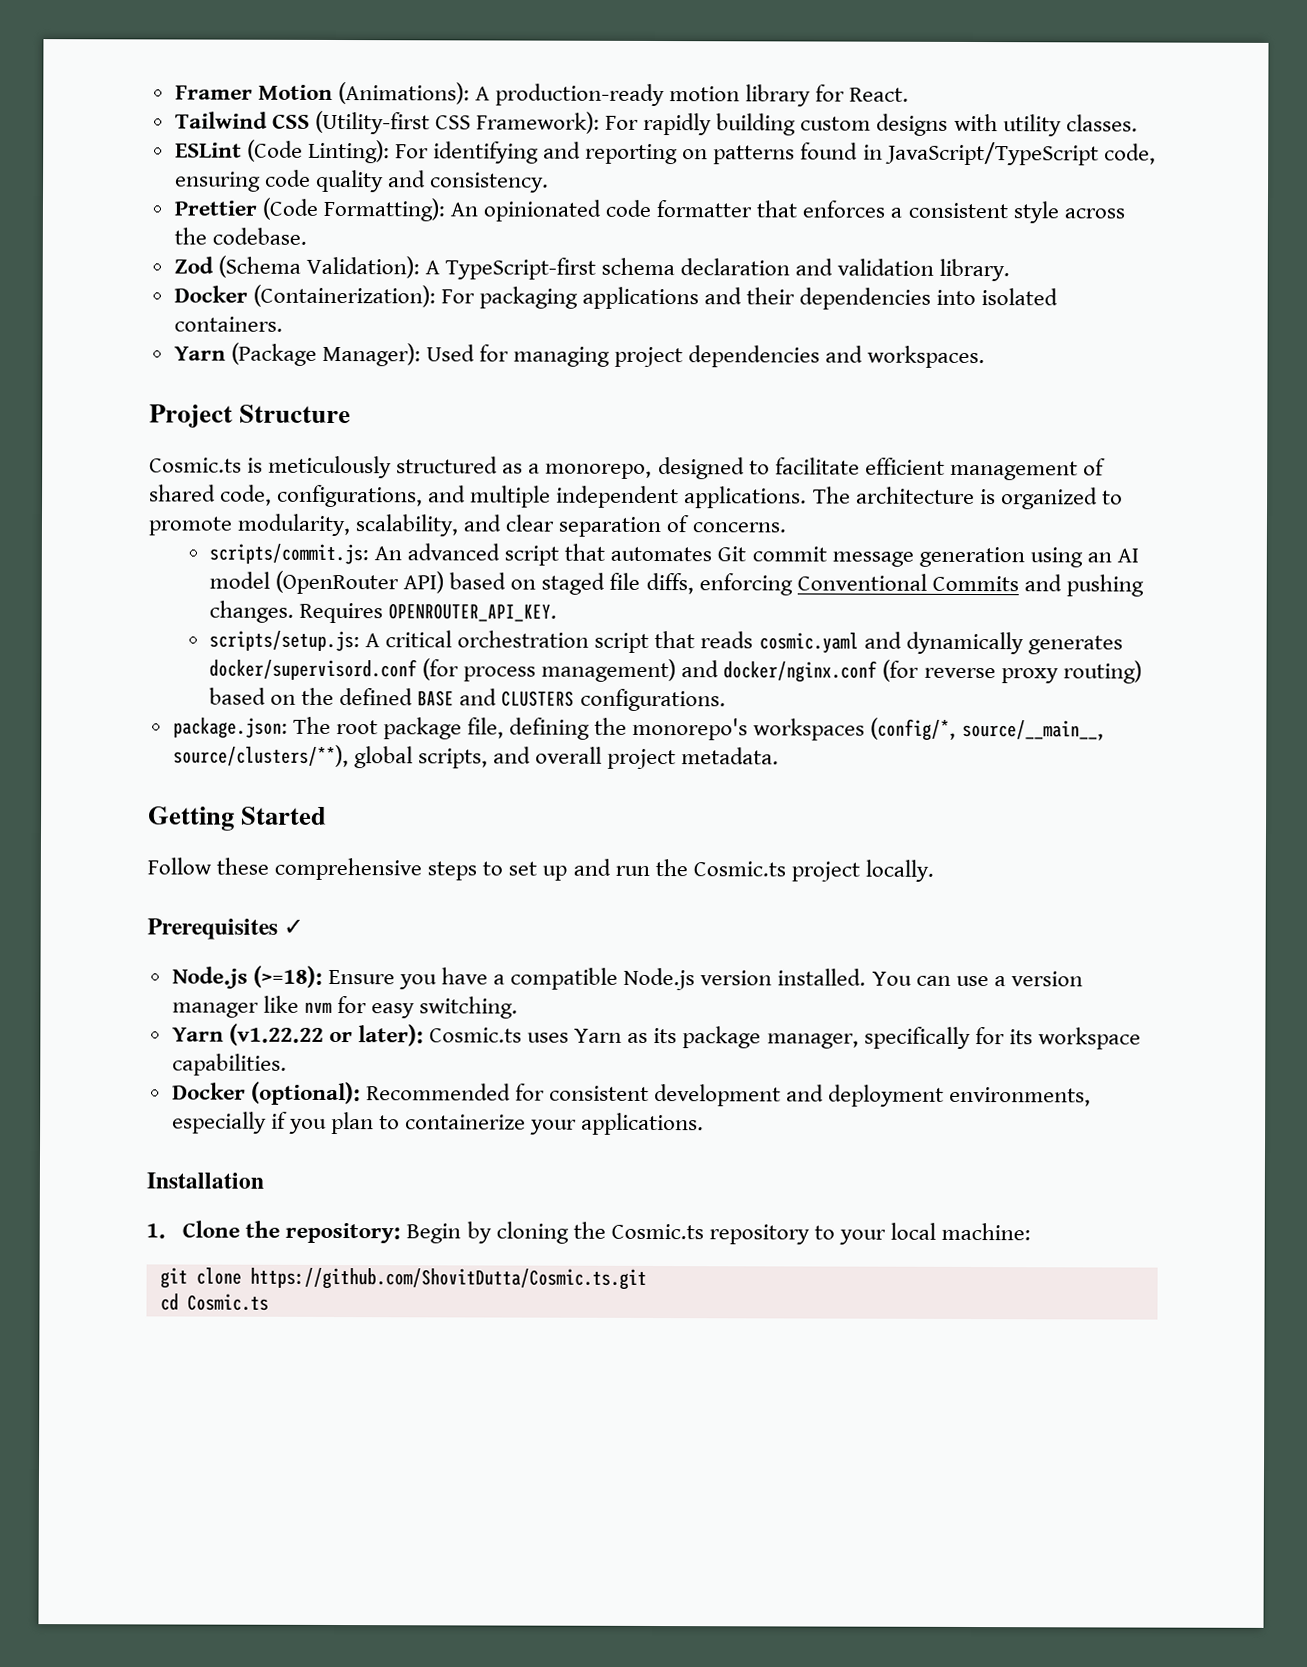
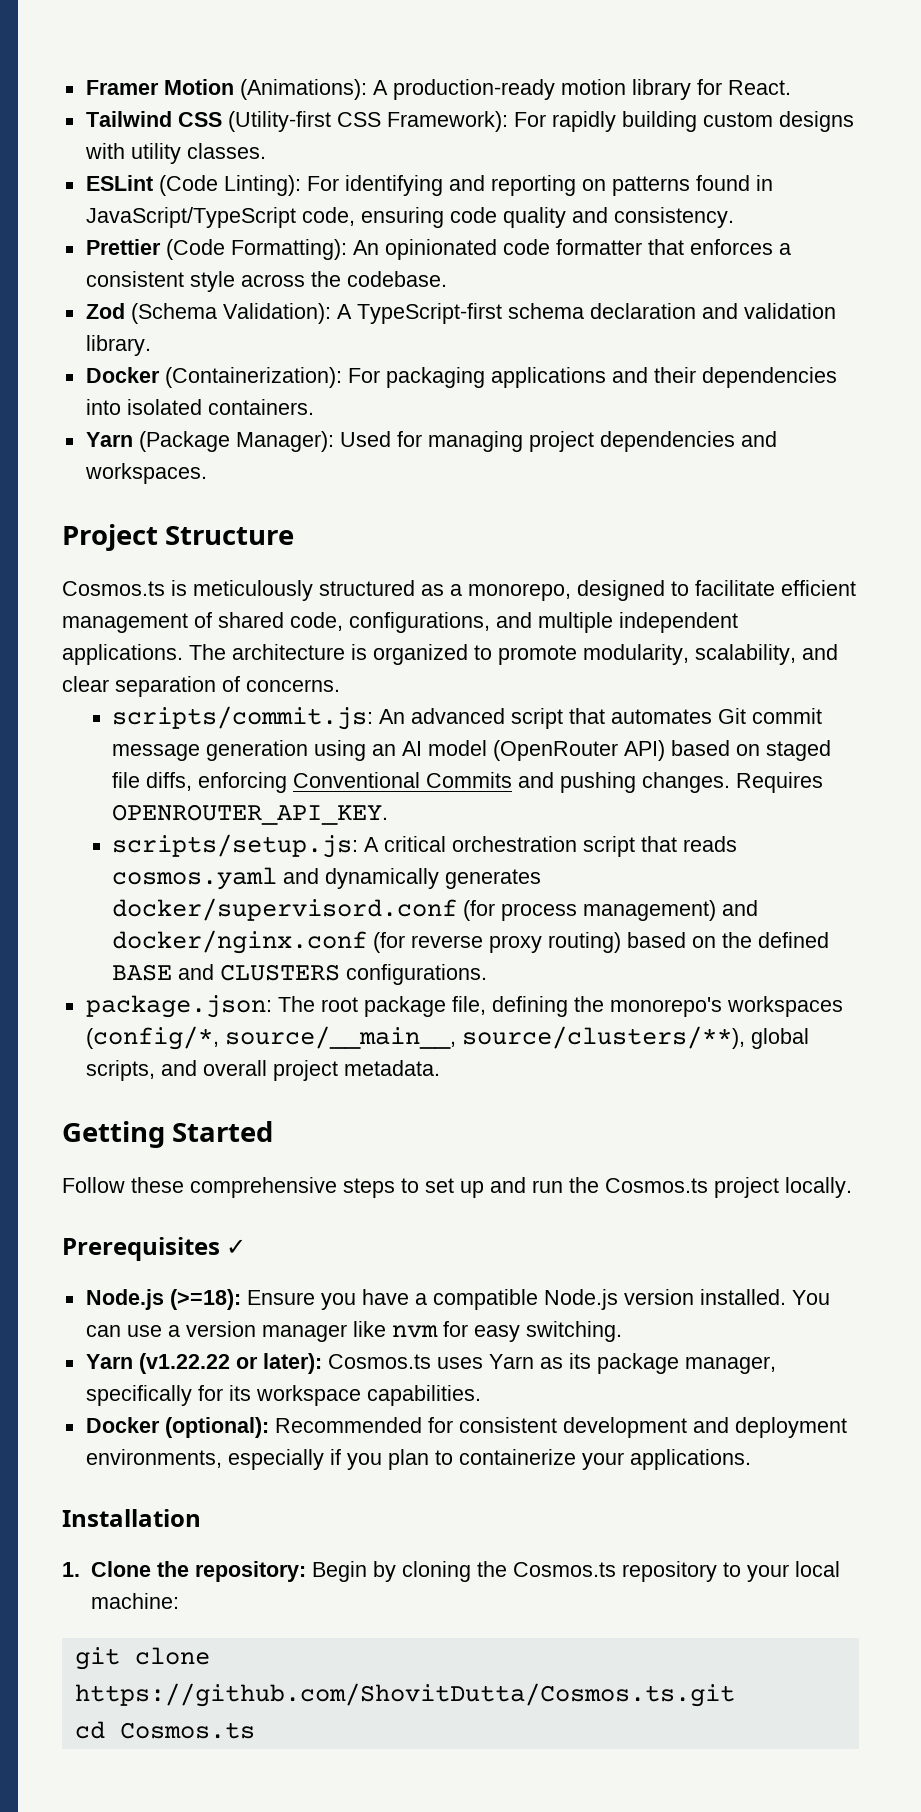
[149,457,242,473] Cosmic.ts -> [62,581,165,596] Cosmos.ts
[758,632,859,654] cosmic.yaml -> [112,867,278,890] cosmos.yaml
[692,861,786,877] Cosmic.ts -> [605,1178,708,1193] Cosmos.ts
[429,1027,523,1043] Cosmic.ts -> [327,1354,431,1369] Cosmos.ts
[610,1223,704,1240] Cosmic.ts -> [512,1562,616,1577] Cosmos.ts
[249,1267,647,1290] https://github.com/ShovitDutta/Cosmic.ts.git -> [74,1683,735,1707] https://github.com/ShovitDutta/Cosmos.ts.git
[186,1293,269,1311] Cosmic.ts -> [119,1722,255,1739] Cosmos.ts

